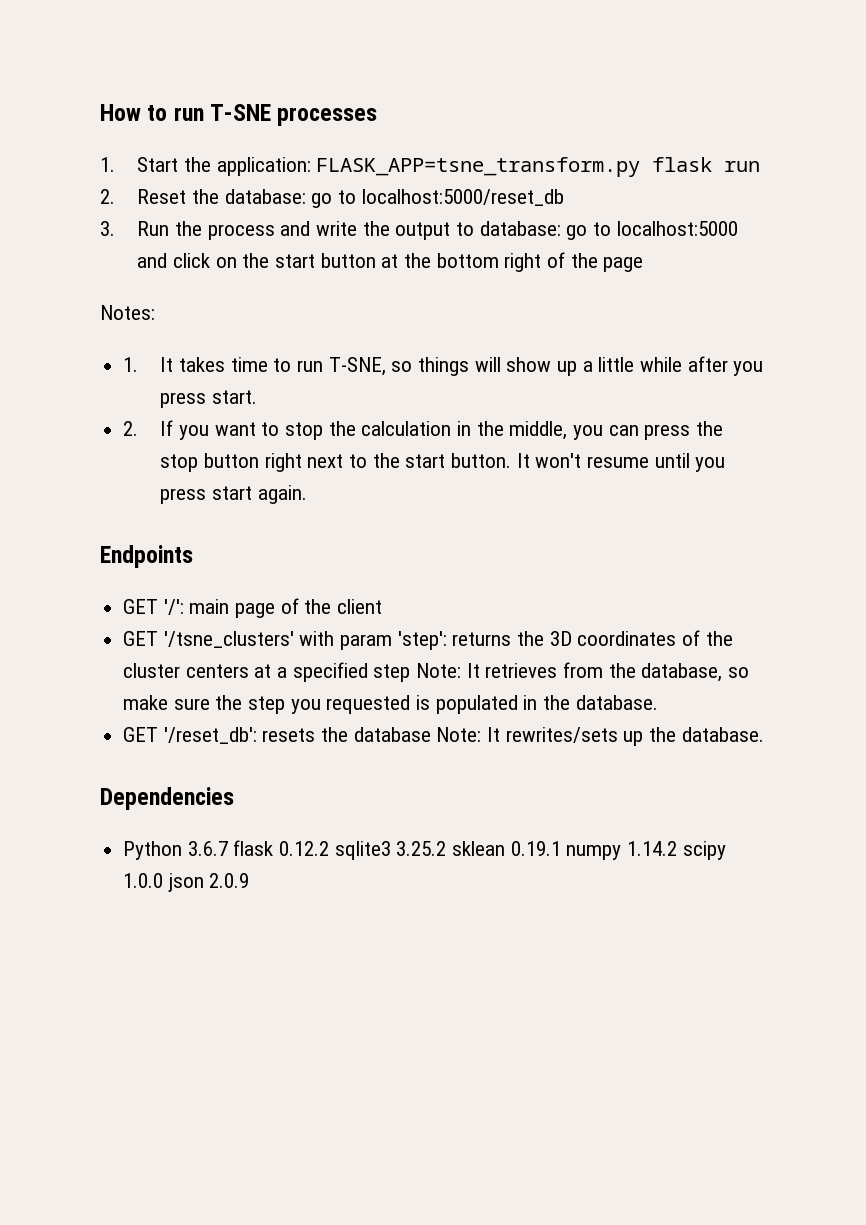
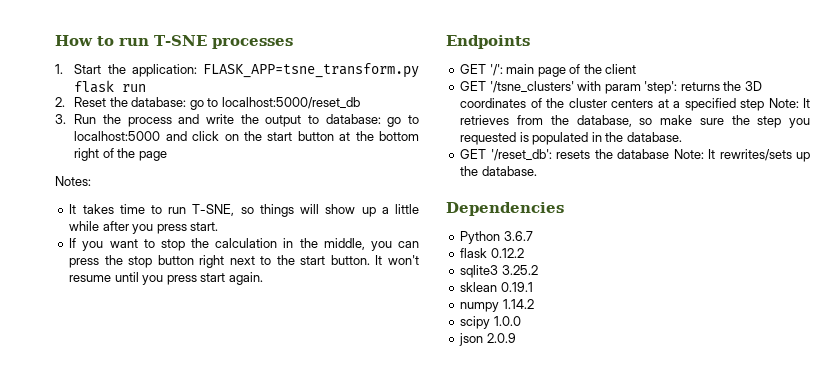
[123,357,139,372] 1. -> (91, 181) none
[123,421,139,436] 2. -> (219, 226) none
(228, 848) none -> (533, 236) //
(330, 848) none -> (524, 253) //
(447, 848) none -> (538, 270) //
(561, 848) none -> (533, 287) //
(678, 848) none -> (534, 304) //
(164, 880) none -> (521, 321) //

